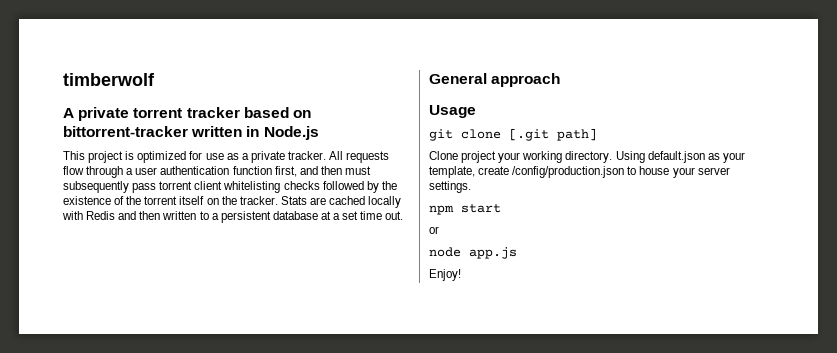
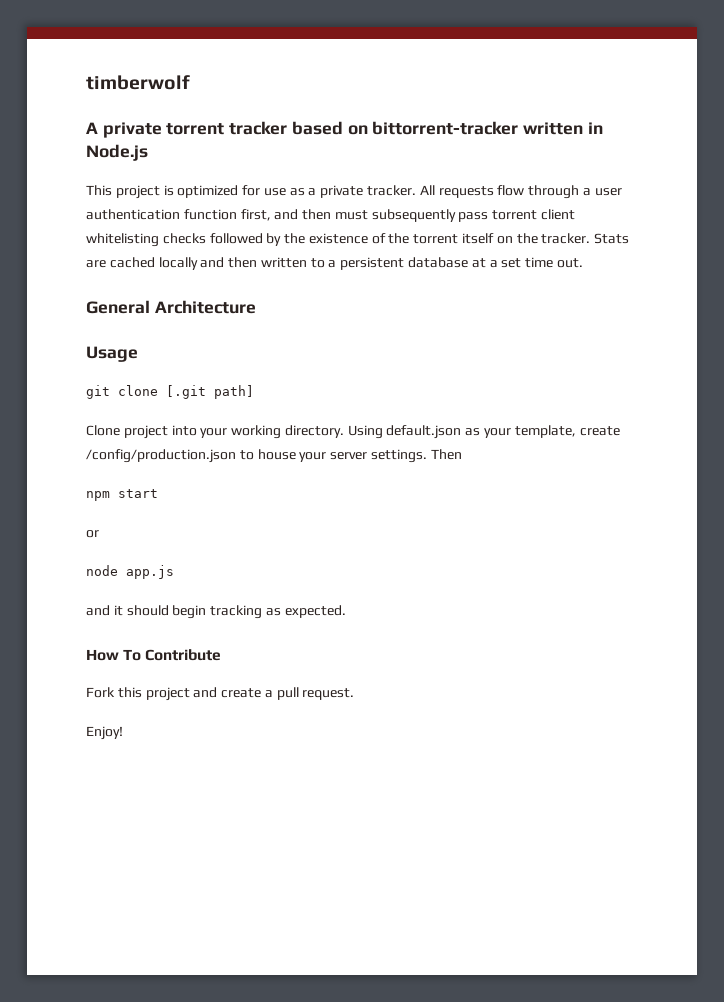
[62,211,116,220] with Redis -> (198, 263) none
[491,73,561,87] approach -> [154,300,256,314] Architecture
(497, 157) none -> [171,425,197,436] into
(471, 187) none -> [430,449,462,460] Then
(517, 253) none -> [86,605,346,619] [86,649,222,661] [86,687,355,701] // and it should begin tracking as expected. // How To Contribute // Fork this project and create a pull request.

